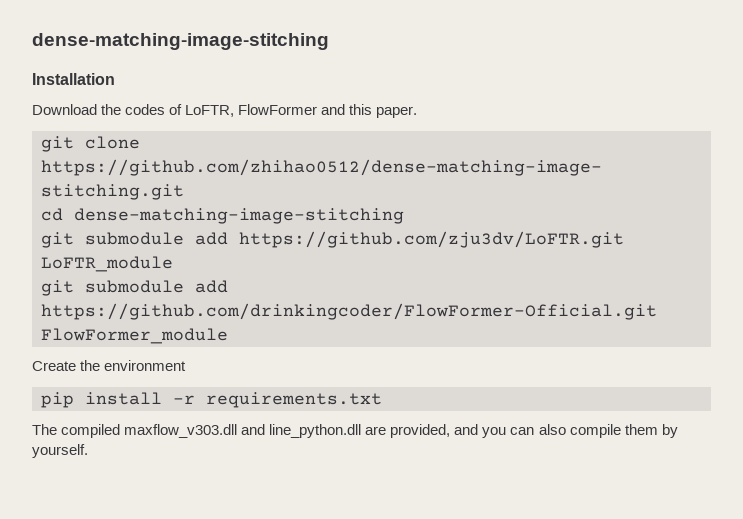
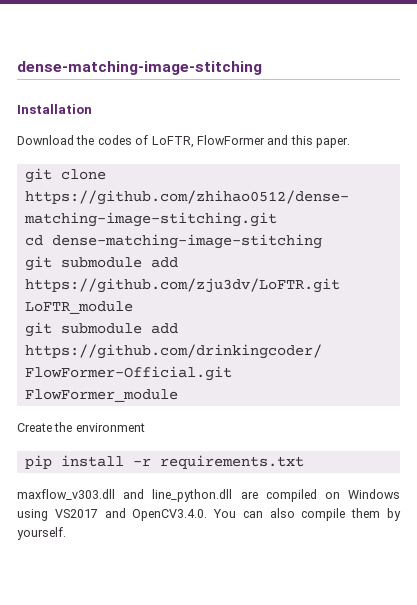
[32,424,121,438] The compiled -> (304, 462) none
[390,424,507,438] provided, and you -> [265,489,400,502] [17,508,237,521] compiled on Windows using VS2017 and OpenCV3.4.0. You

